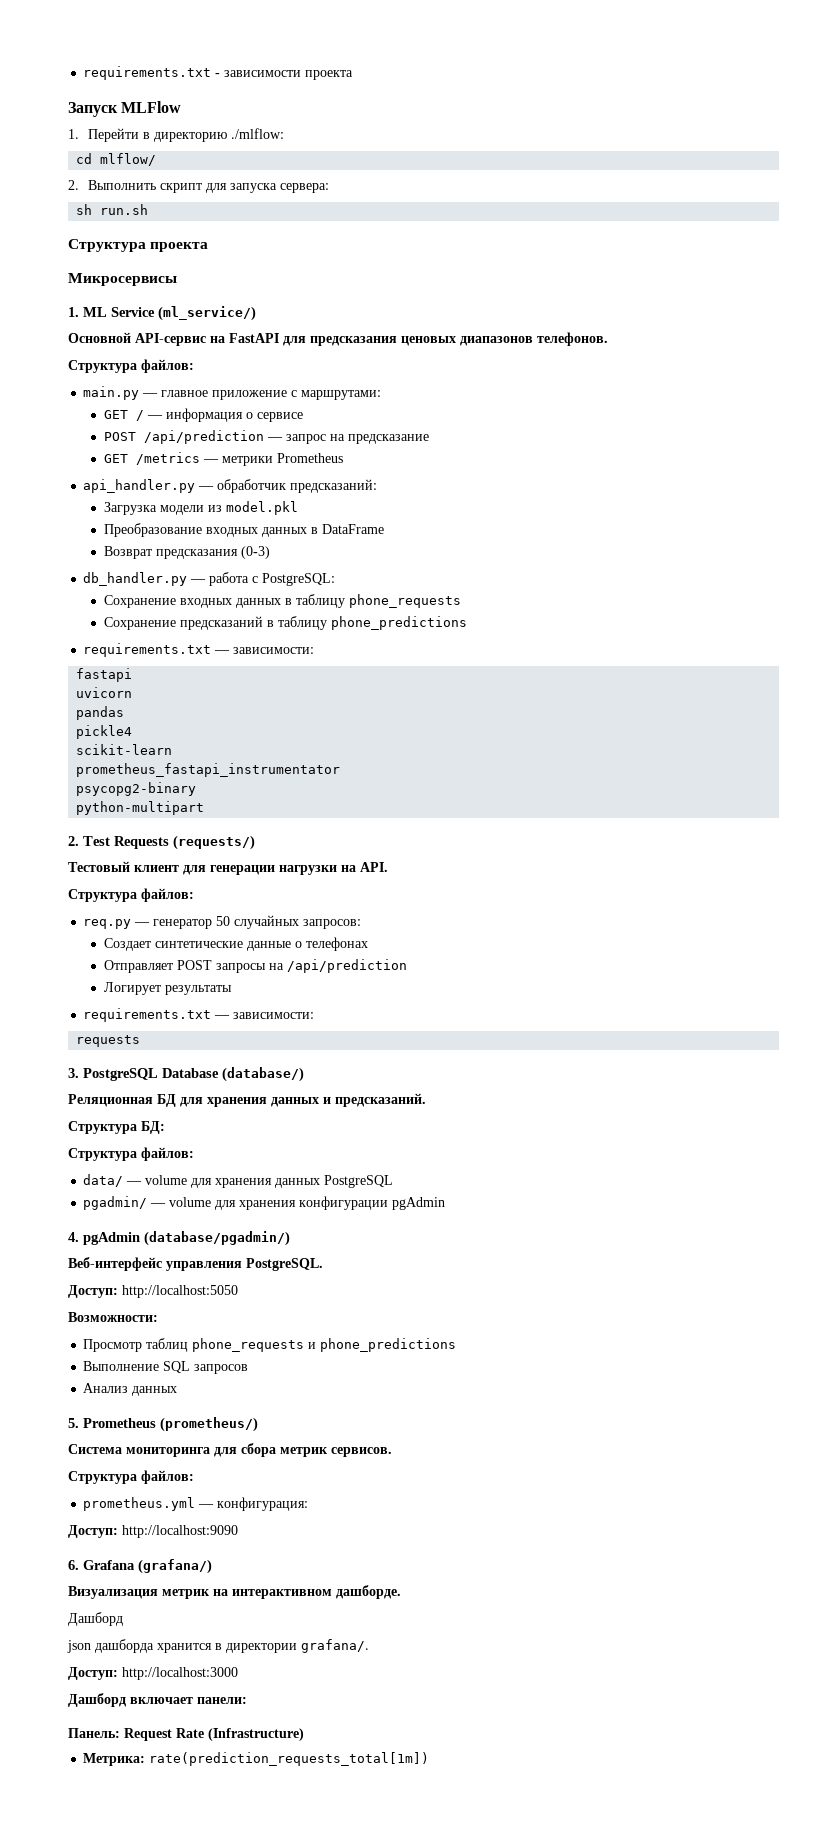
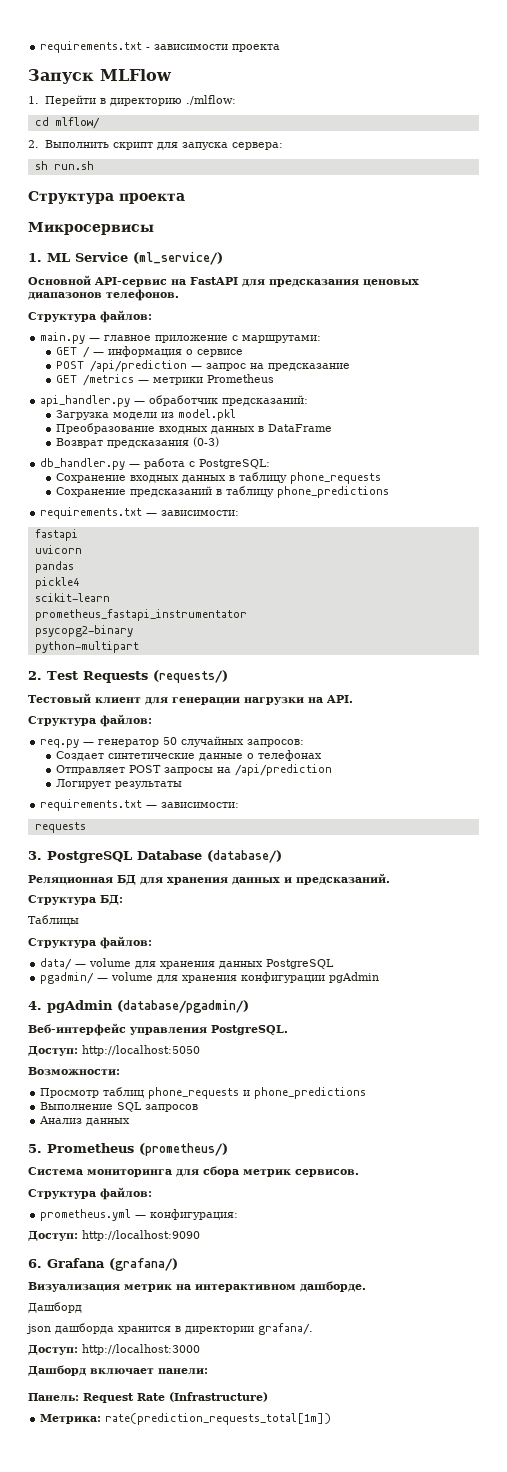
(165, 1127) none -> [28,915,79,926] // Таблицы

